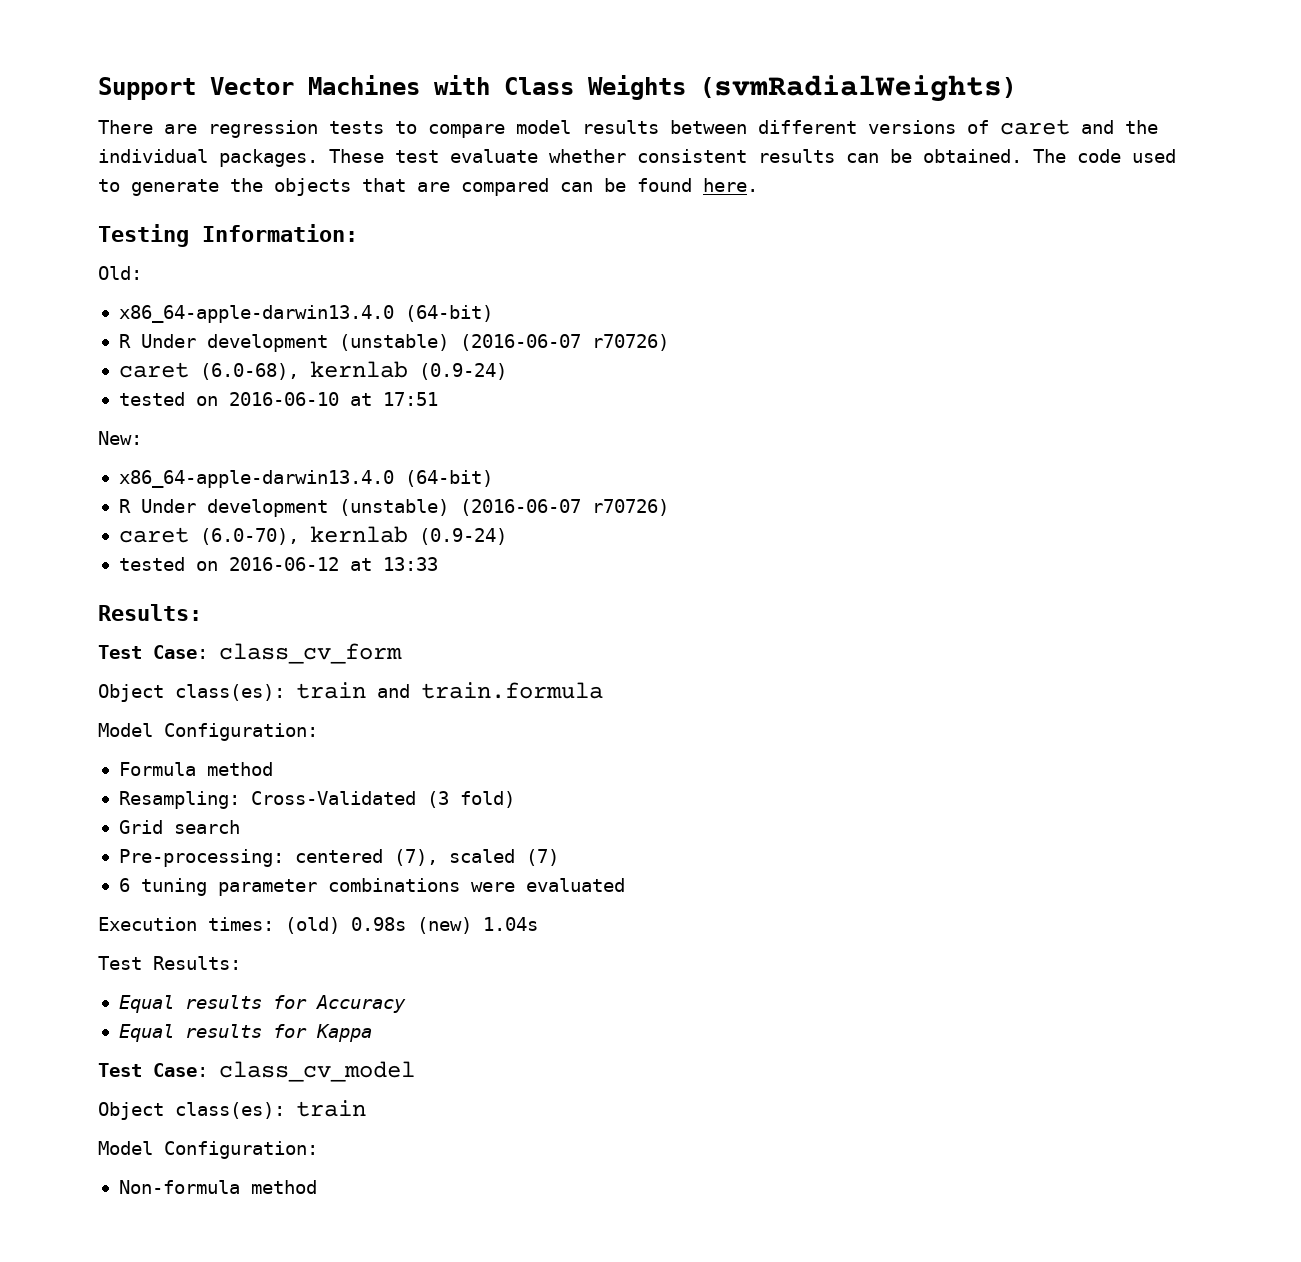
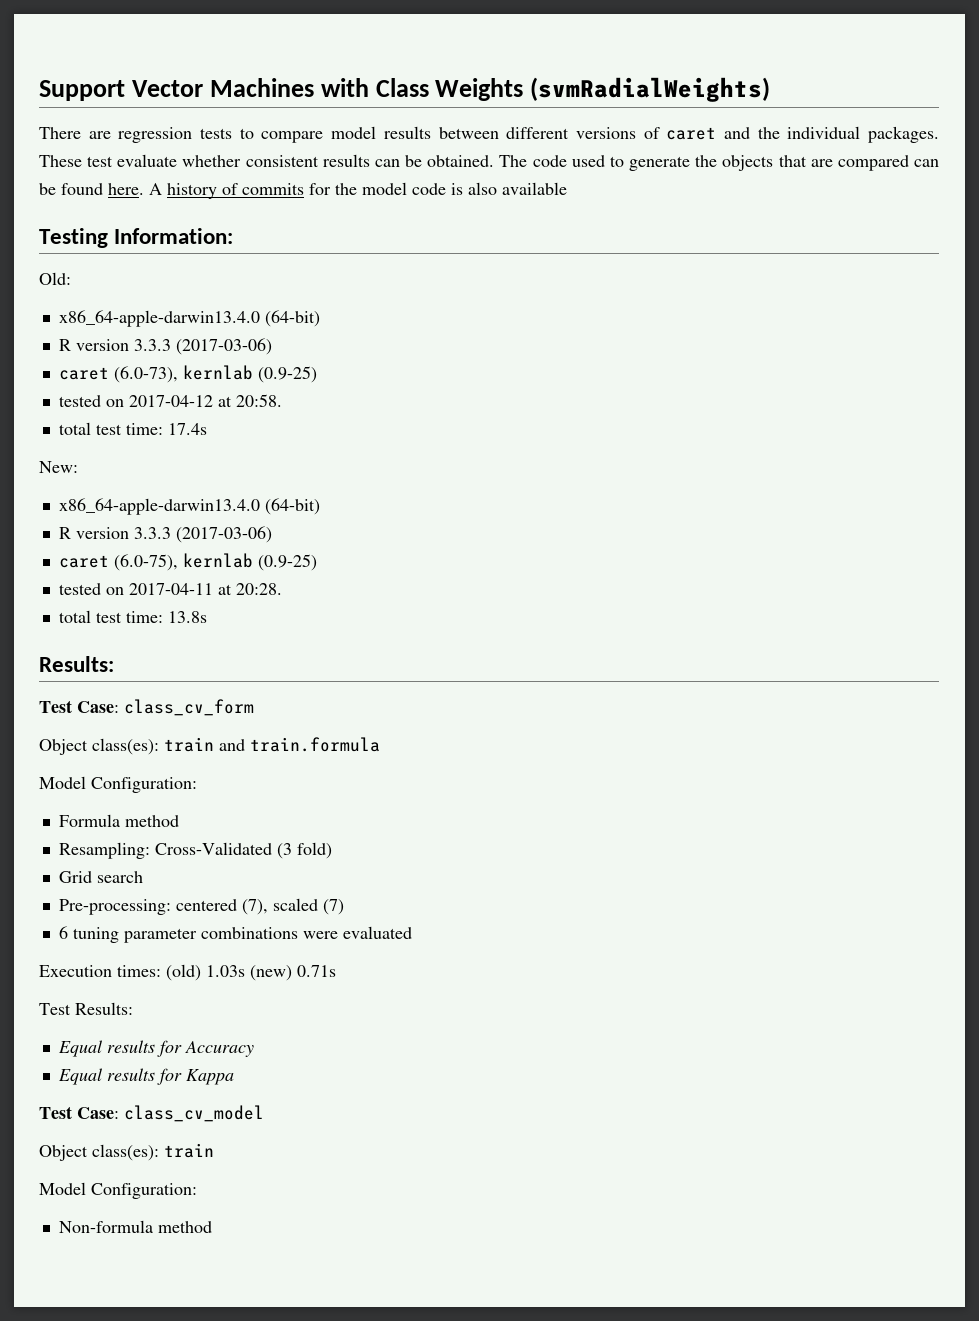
(758, 185) none -> [149,182,567,199] A history of commits for the model code is also available
[140,334,669,352] [118,361,507,380] [118,392,438,406] [98,431,142,445] [118,470,493,488] [118,499,669,517] [118,526,507,545] [118,557,438,571] Under development (unstable) (2016-06-07 r70726) // caret (6.0-68), kernlab (0.9-24) // tested on 2016-06-10 at 17:51 // New: // x86_64-apple-darwin13.4.0 (64-bit) // R Under development (unstable) (2016-06-07 r70726) // caret (6.0-70), kernlab (0.9-24) // tested on 2016-06-12 at 13:33 -> [75,338,272,355] [58,365,317,383] [58,394,282,407] [58,422,207,435] [39,461,78,473] [58,498,320,515] [58,526,272,543] [58,553,317,571] [58,583,282,595] [58,610,207,623] version 3.3.3 (2017-03-06) // caret (6.0-73), kernlab (0.9-25) // tested on 2017-04-12 at 20:58. // total test time: 17.4s // New: // x86_64-apple-darwin13.4.0 (64-bit) // R version 3.3.3 (2017-03-06) // caret (6.0-75), kernlab (0.9-25) // tested on 2017-04-11 at 20:28. // total test time: 13.8s
[351,917,538,934] 0.98s (new) 1.04s -> [206,965,336,981] 1.03s (new) 0.71s

